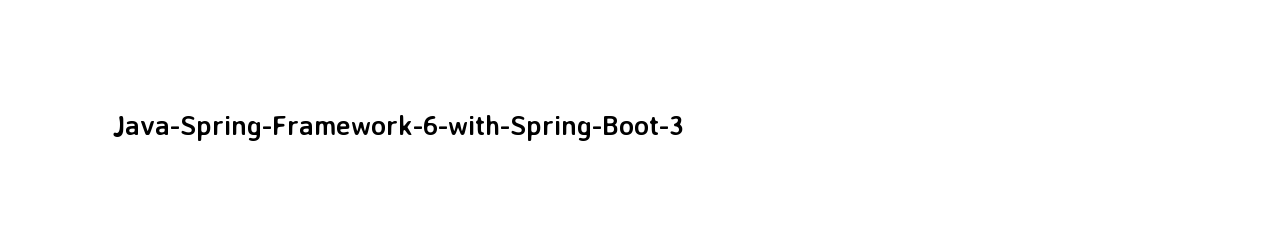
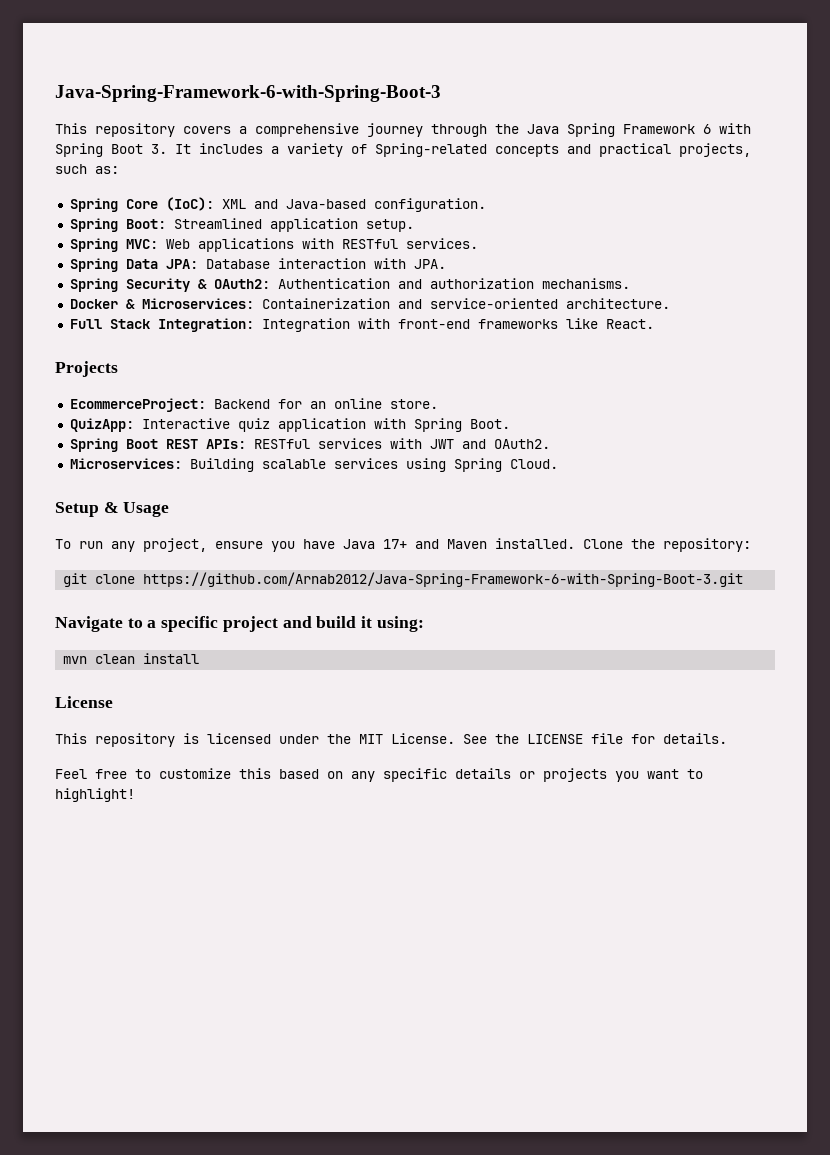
(684, 128) none -> [55,123,751,137] [55,143,751,157] [55,164,119,174] [69,197,486,212] [69,218,414,232] [69,238,478,252] [69,258,446,272] [69,278,630,292] [69,298,670,309] [69,318,654,332] [55,361,118,377] [69,398,438,412] [69,418,510,432] [69,438,550,452] [69,458,558,472] [55,502,170,517] [55,538,751,552] [63,572,744,587] [55,616,424,632] [63,653,200,664] [55,696,113,708] [55,733,727,747] [55,768,703,782] [55,788,135,802] // This repository covers a comprehensive journey through the Java Spring Framework 6 with Spring Boot 3. It includes a variety of Spring-related concepts and practical projects, such as: // Spring Core (IoC): XML and Java-based configuration. // Spring Boot: Streamlined application setup. // Spring MVC: Web applications with RESTful services. // Spring Data JPA: Database interaction with JPA. // Spring Security & OAuth2: Authentication and authorization mechanisms. // Docker & Microservices: Containerization and service-oriented architecture. // Full Stack Integration: Integration with front-end frameworks like React. // Projects // EcommerceProject: Backend for an online store. // QuizApp: Interactive quiz application with Spring Boot. // Spring Boot REST APIs: RESTful services with JWT and OAuth2. // Microservices: Building scalable services using Spring Cloud. // Setup & Usage // To run any project, ensure you have Java 17+ and Maven installed. Clone the repository: // git clone https://github.com/Arnab2012/Java-Spring-Framework-6-with-Spring-Boot-3.git // Navigate to a specific project and build it using: // mvn clean install // License // This repository is licensed under the MIT License. See the LICENSE file for details. // Feel free to customize this based on any specific details or projects you want to highlight!

